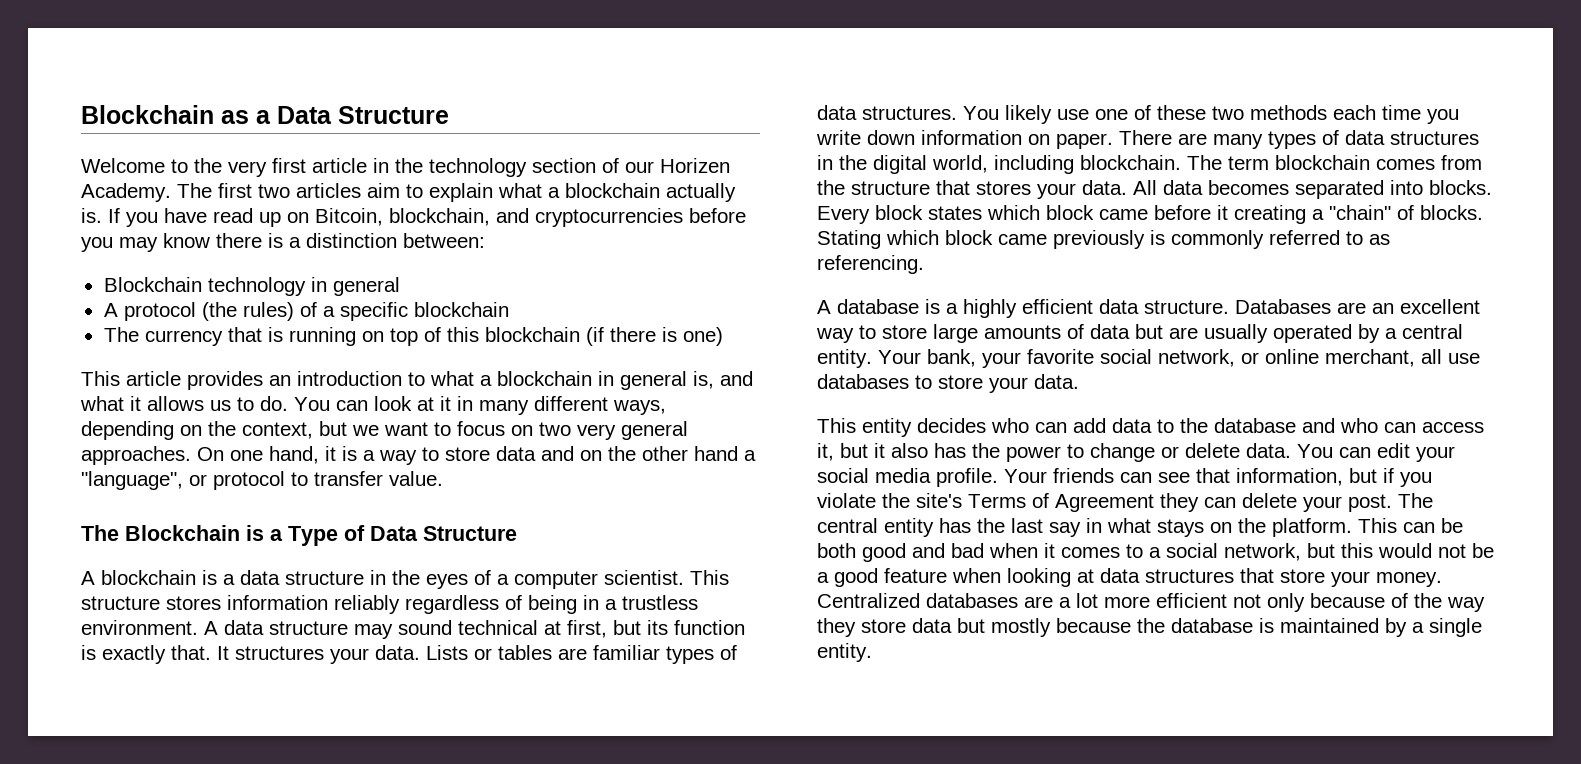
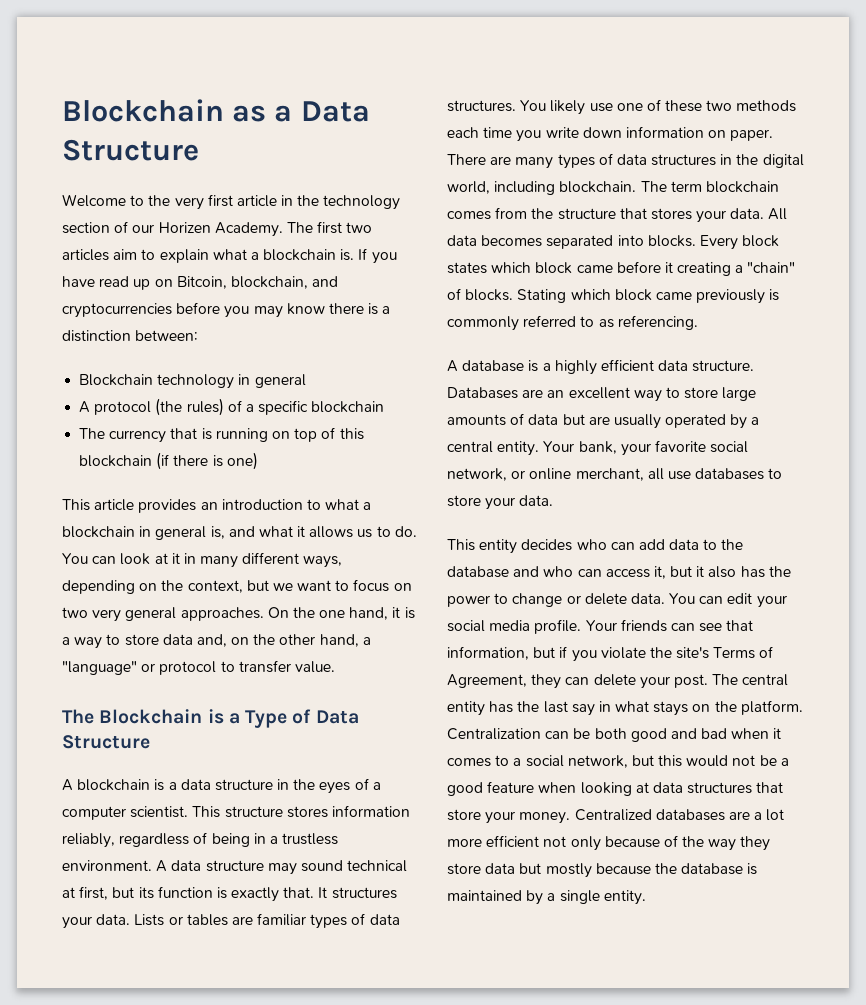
[666,183,736,202] actually -> (337, 255) none
(224, 454) none -> [292,607,315,618] the
[541,446,574,461] and -> [196,634,227,647] and,
[694,446,756,461] [81,471,183,490] hand a "language", -> [319,634,371,647] [62,661,137,675] hand, a "language"
[334,595,400,614] reliably -> [62,833,115,848] reliably,
[1055,494,1154,512] Agreement -> [447,674,527,688] Agreement,
[1358,518,1397,533] This -> [447,728,541,740] Centralization

